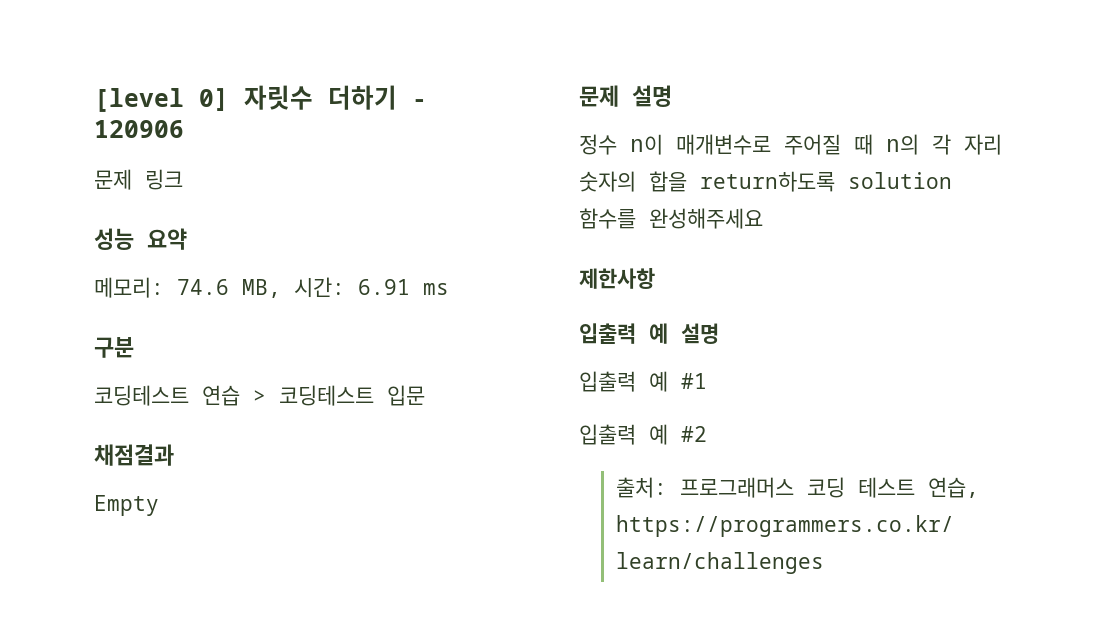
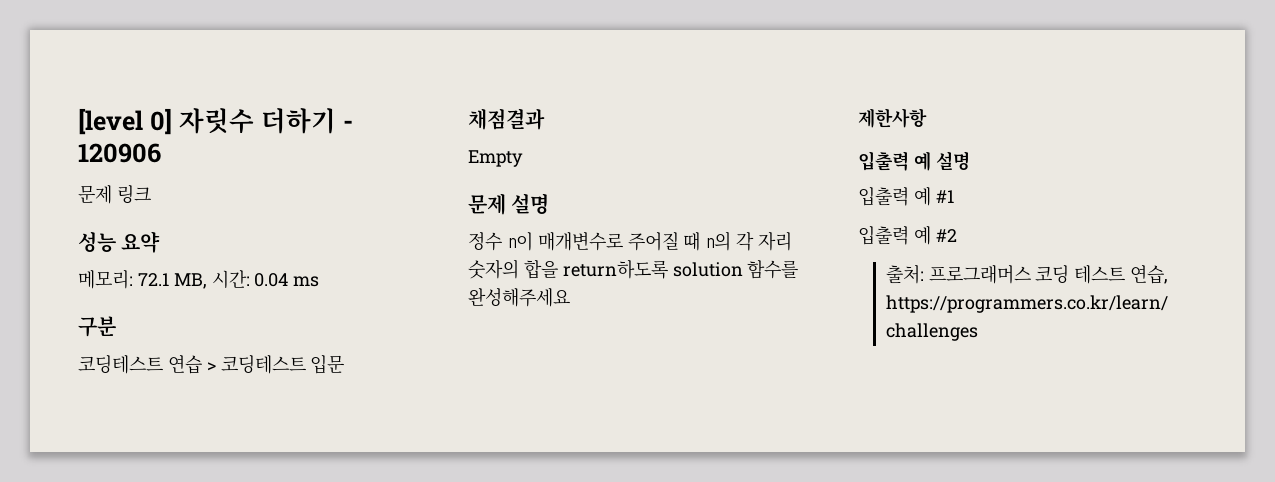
[177,279,229,295] 74.6 -> [137,273,169,286] 72.1
[358,279,410,295] 6.91 -> [254,273,289,287] 0.04

